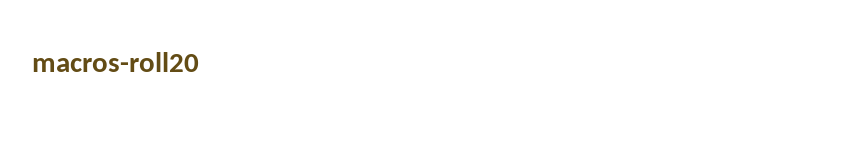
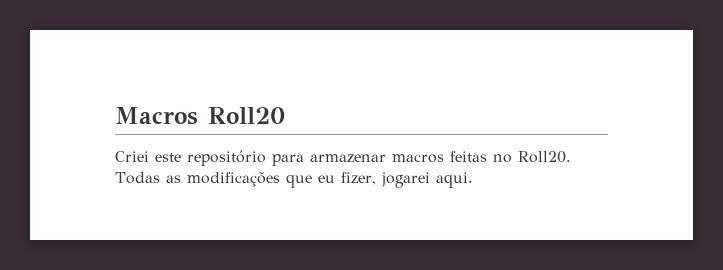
[32,52,199,72] macros-roll20 -> [115,107,285,125] [115,150,571,166] [115,172,473,188] Macros Roll20 // Criei este repositório para armazenar macros feitas no Roll20. Todas as modificações que eu fizer, jogarei aqui.

